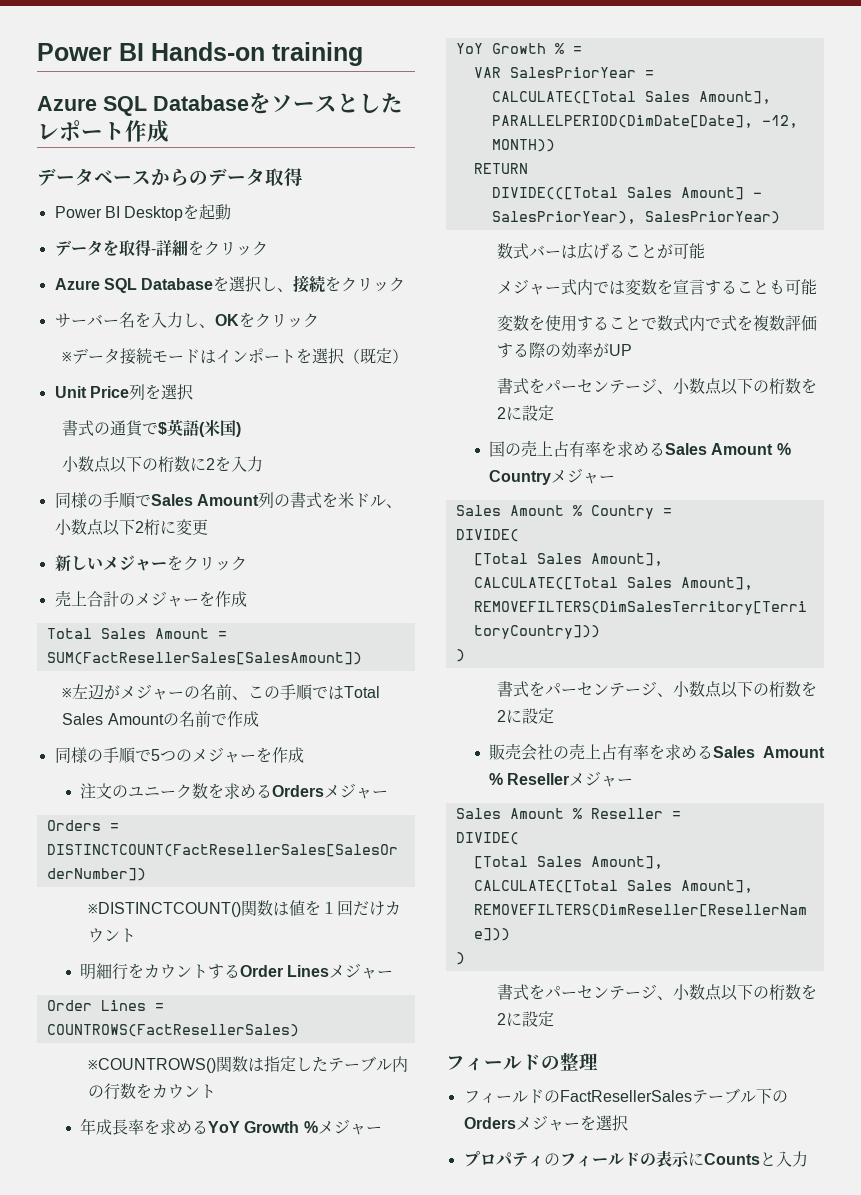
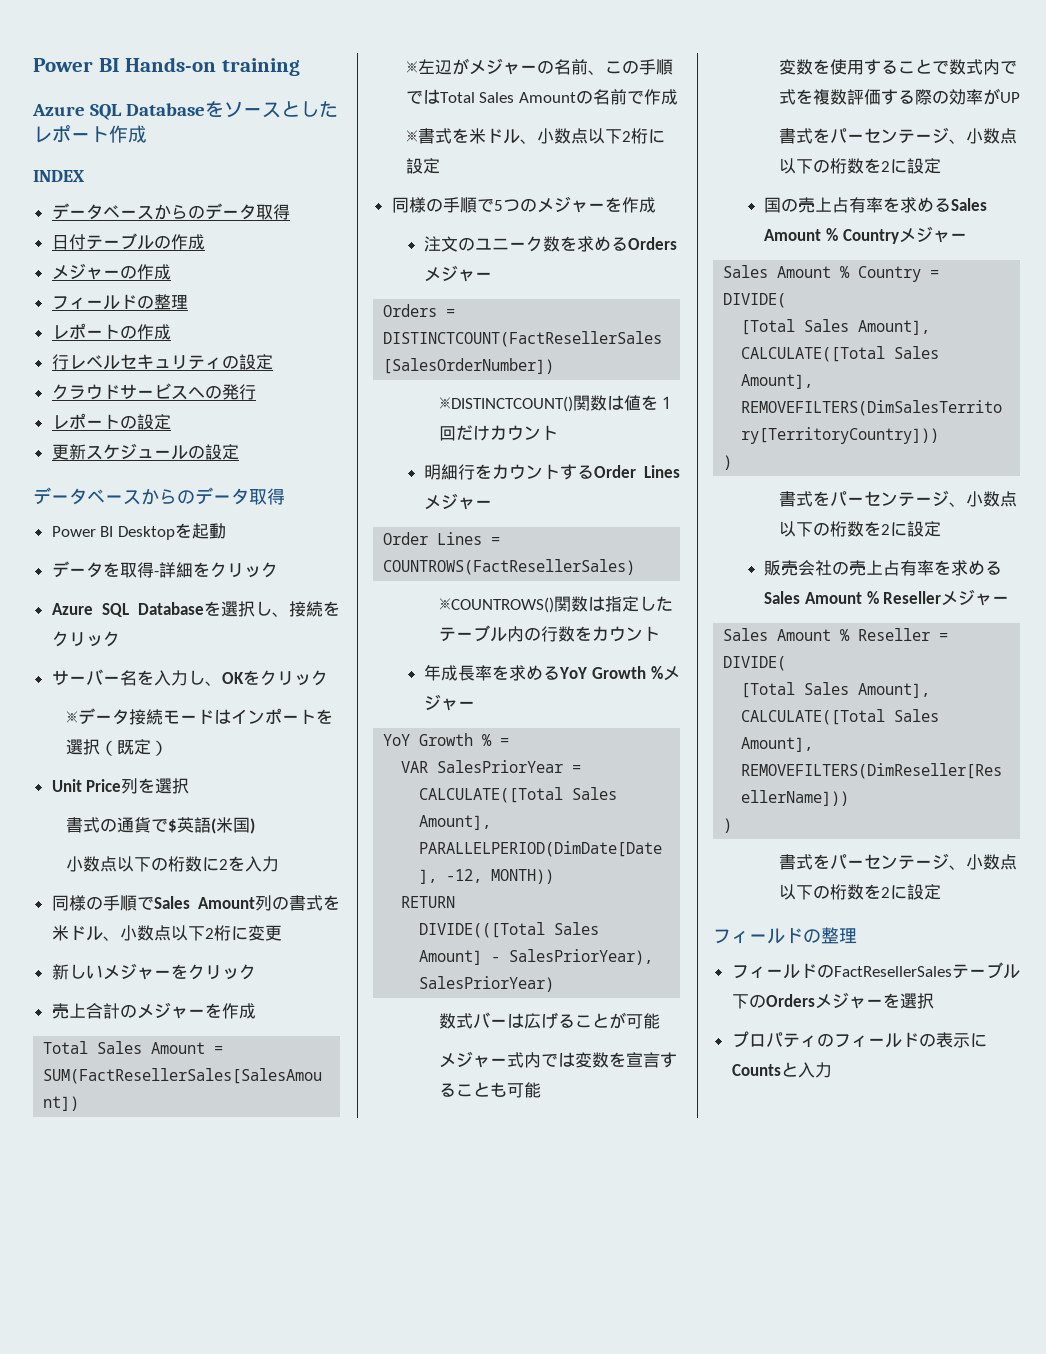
(169, 131) none -> [33,170,85,182] [51,203,290,220] [51,233,205,250] [51,263,171,280] [51,294,188,310] [51,323,171,340] [51,354,273,370] [51,383,256,400] [51,413,171,430] [51,443,239,460] // INDEX // データベースからのデータ取得 // 日付テーブルの作成 // メジャーの作成 // フィールドの整理 // レポートの作成 // 行レベルセキュリティの設定 // クラウドサービスへの発行 // レポートの設定 // 更新スケジュールの設定
(259, 719) none -> [405,128,665,144] [405,158,440,174] // ※書式を米ドル、小数点以下2桁に設定

